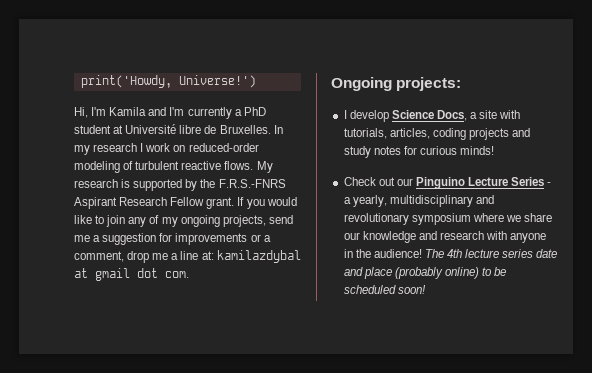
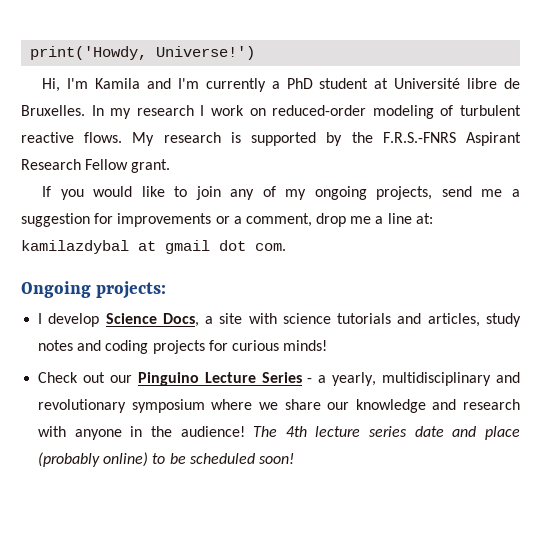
(235, 203) none -> (171, 166) //
[343,128,531,140] [343,146,401,158] tutorials, articles, coding projects and study notes -> [282,313,521,327] [38,340,205,354] science tutorials and articles, study notes and coding projects

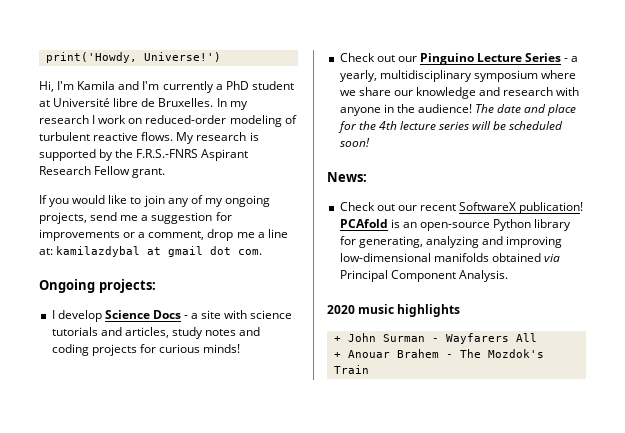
[162,313,199,327] Docs, -> [152,310,189,319] Docs -
[495,372,520,383] [38,399,127,413] and revolutionary -> (472, 76) none
[285,426,520,440] [38,452,294,467] 4th lecture series date and place (probably online) to be scheduled soon! -> [497,104,577,116] [337,121,564,133] [339,138,370,147] [327,172,367,182] [339,202,584,214] [339,219,572,231] [339,236,563,248] [339,253,560,262] [339,270,508,282] [327,304,461,317] [333,333,537,344] [333,349,544,358] [333,365,369,374] date and place for the 4th lecture series will be scheduled soon! // News: // Check out our recent SoftwareX publication! PCAfold is an open-source Python library for generating, analyzing and improving low-dimensional manifolds obtained via Principal Component Analysis. // 2020 music highlights // + John Surman - Wayfarers All // + Anouar Brahem - The Mozdok's Train

